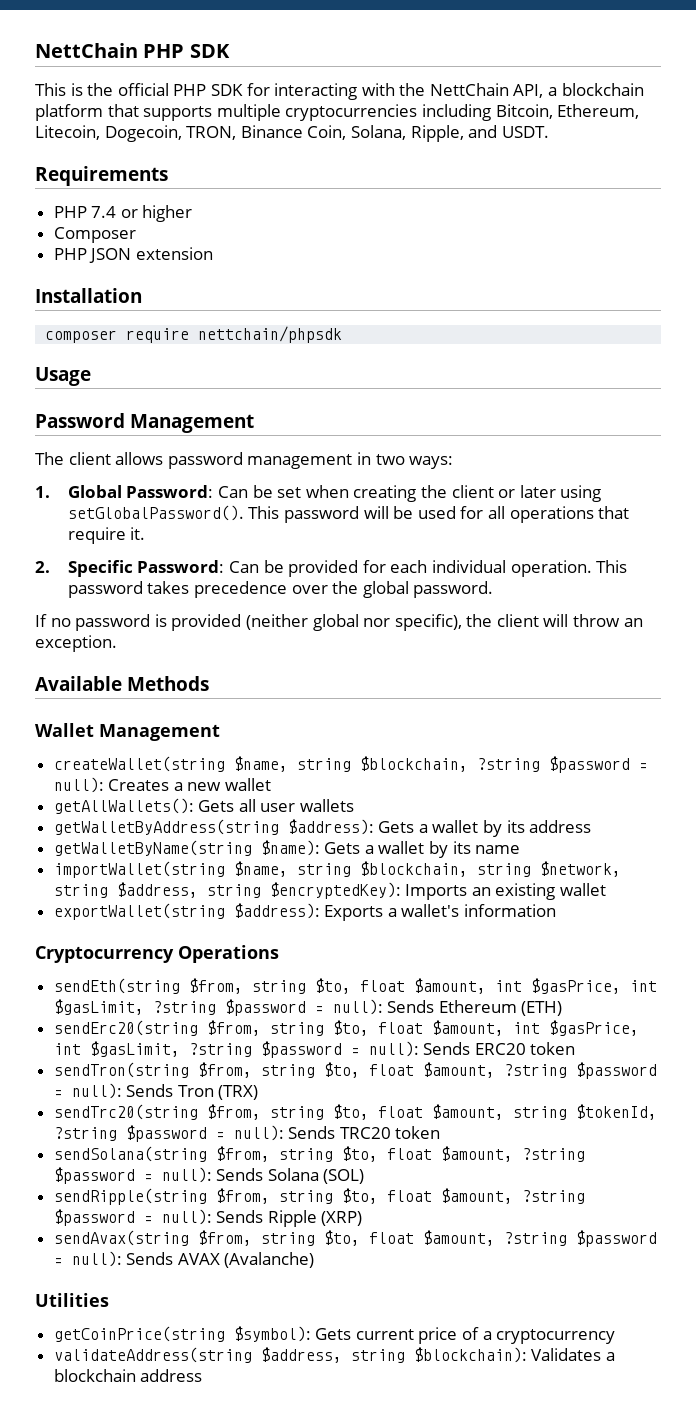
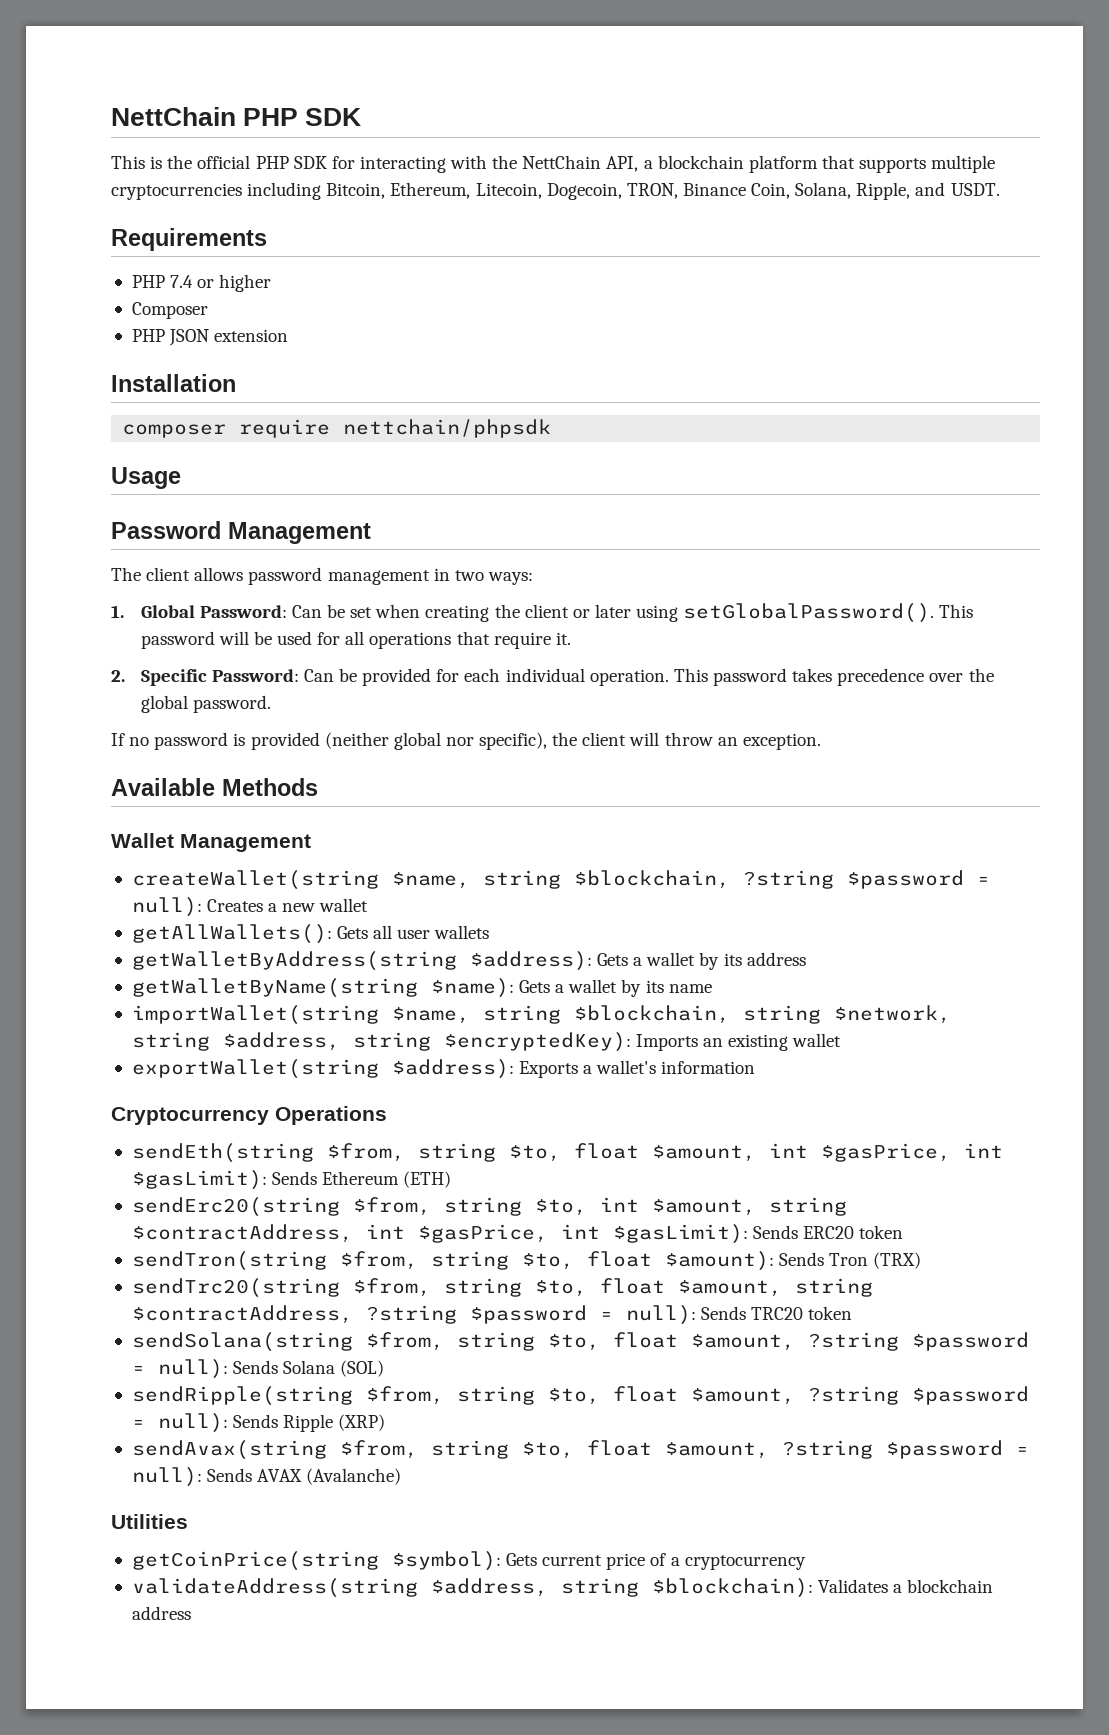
[53,999,383,1016] $gasLimit, ?string $password = null): -> [131,1170,267,1190] $gasLimit):
[377,1020,639,1036] [53,1041,419,1058] float $amount, int $gasPrice, int $gasLimit, ?string $password = null): -> [599,1197,847,1216] [131,1224,748,1244] int $amount, string $contractAddress, int $gasPrice, int $gasLimit):
[422,1062,657,1079] [53,1083,122,1099] $amount, ?string $password = null): -> [664,1251,774,1271] $amount):
[575,1104,657,1120] $tokenId, -> [131,1305,353,1324] $contractAddress,

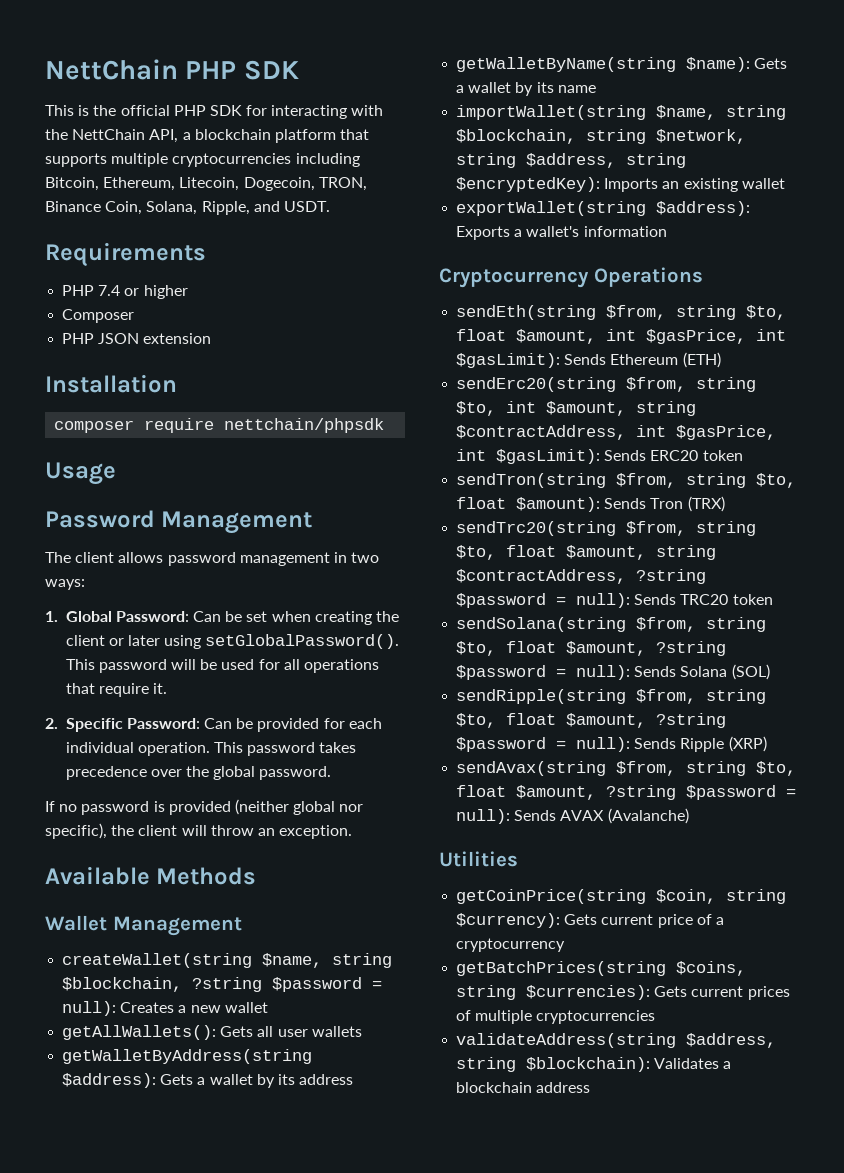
[391,1551,501,1571] $symbol): -> [656,889,787,904] [456,913,561,928] $coin, string $currency):
(806, 1562) none -> [456,961,747,976] [456,985,790,1000] [456,1010,656,1024] // getBatchPrices(string $coins, string $currencies): Gets current prices of multiple cryptocurrencies

